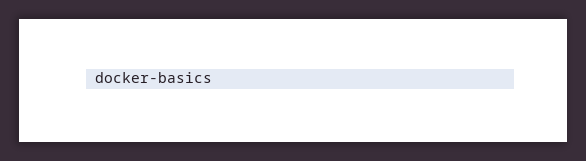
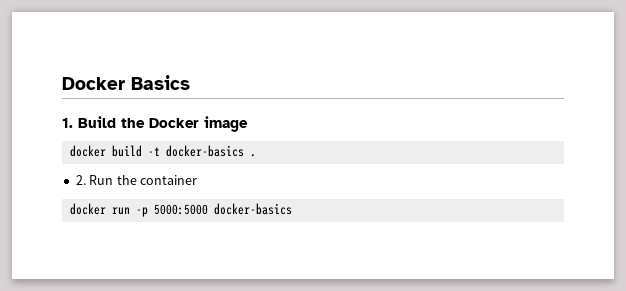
(95, 77) none -> [62,75,190,90] [62,116,248,132] [69,145,256,157] [75,175,197,185] [69,203,208,217] Docker Basics // 1. Build the Docker image // docker build -t docker-basics . // 2. Run the container // docker run -p 5000:5000

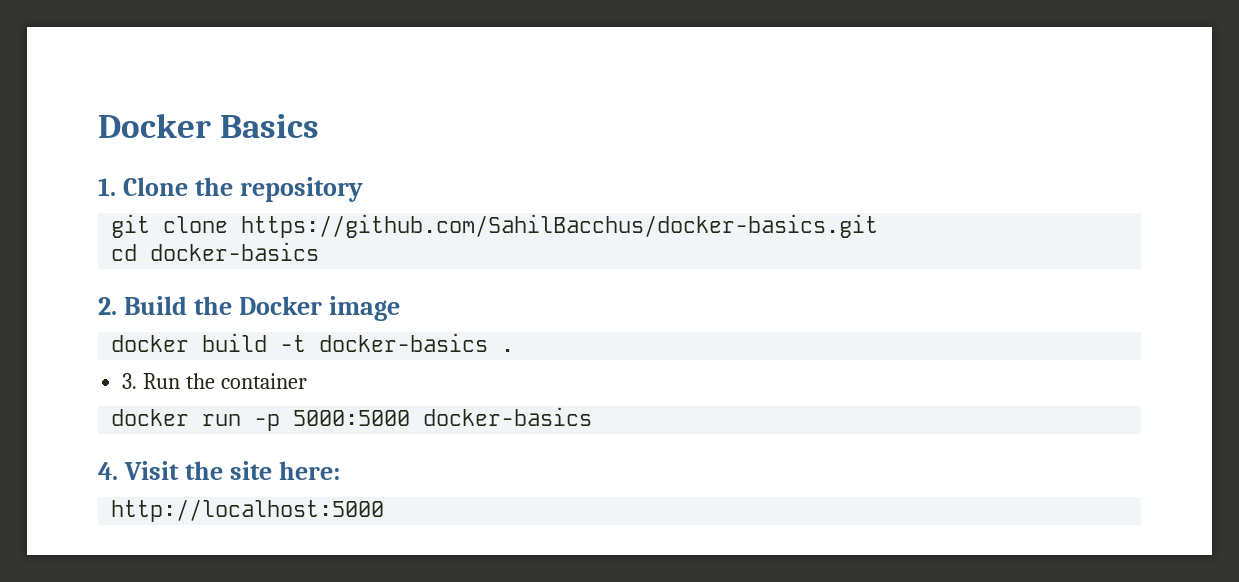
(73, 123) none -> [122,177,363,202] [111,214,879,238] [111,242,320,261] [98,297,117,315] Clone the repository // git clone https://github.com/SahilBacchus/docker-basics.git // cd docker-basics // 2.
[75,175,86,185] 2. -> [122,373,138,389] 3.
(292, 209) none -> [98,461,340,480] [111,499,385,522] // 4. Visit the site here: // http://localhost:5000

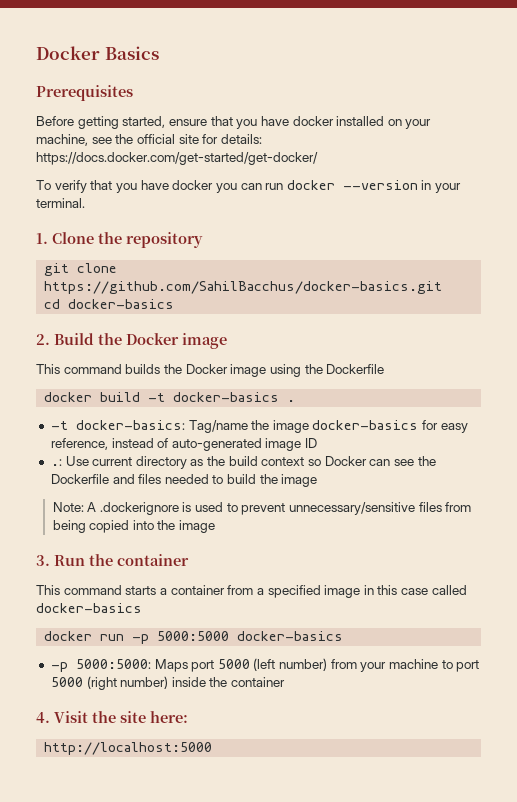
(320, 126) none -> [36,85,133,101] [36,116,432,129] [36,134,262,146] [36,152,318,165] [36,180,462,193] [36,198,85,208] // Prerequisites // Before getting started, ensure that you have docker installed on your machine, see the official site for details: https://docs.docker.com/get-started/get-docker/ // To verify that you have docker you can run docker --version in your terminal.
(400, 308) none -> [36,364,385,377] // This command builds the Docker image using the Dockerfile
[122,373,308,389] 3. Run the container -> [50,420,468,433] [50,438,318,451] [50,456,436,469] [50,474,318,487] [52,502,472,515] [52,520,216,533] [36,554,189,566] [36,585,467,598] [36,603,142,613] -t docker-basics: Tag/name the image docker-basics for easy reference, instead of auto-generated image ID // .: Use current directory as the build context so Docker can see the Dockerfile and files needed to build the image // Note: A .dockerignore is used to prevent unnecessary/sensitive files from being copied into the image // 3. Run the container // This command starts a container from a specified image in this case called docker-basics
(593, 416) none -> [50,658,480,672] [50,676,286,690] // -p 5000:5000: Maps port 5000 (left number) from your machine to port 5000 (right number) inside the container

